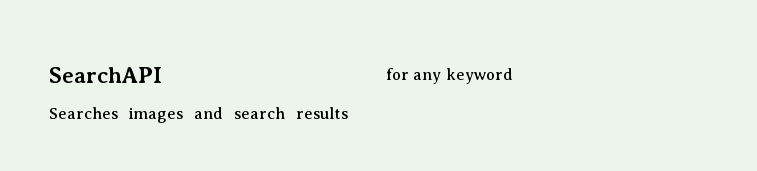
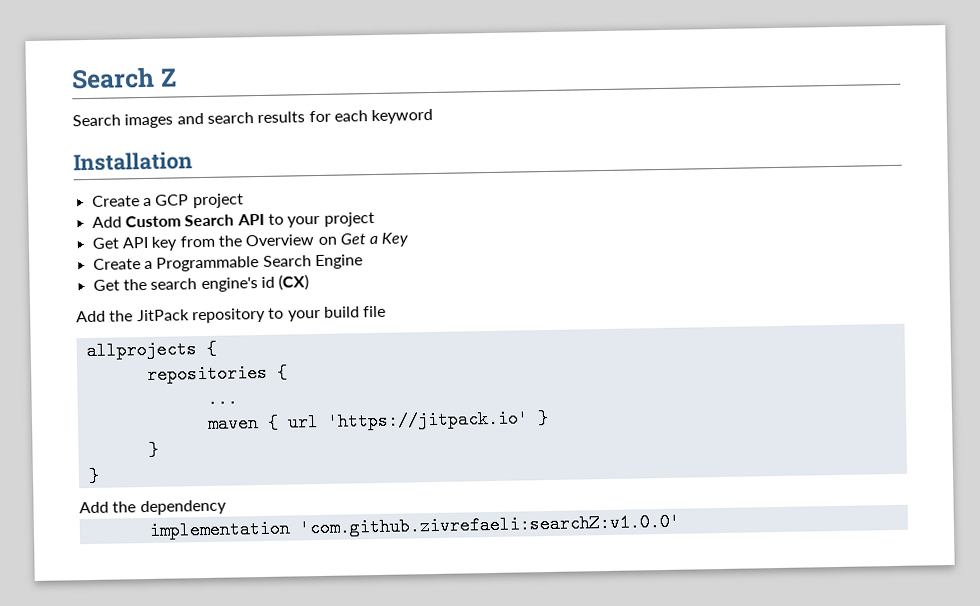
[49,67,162,83] [49,107,118,119] SearchAPI // Searches -> [71,66,177,90] [72,114,121,127] Search Z // Search
[413,72,442,84] any -> [333,110,368,122] each
(513, 76) none -> [73,151,193,172] [91,193,244,209] [91,212,375,228] [91,232,409,251] [92,254,363,272] [92,274,310,293] [76,305,387,324] [85,339,217,361] [146,363,288,385] [206,389,238,408] [206,409,549,433] [147,440,159,459] [87,466,100,486] [79,499,227,516] [148,512,681,540] // Installation // Create a GCP project // Add Custom Search API to your project // Get API key from the Overview on Get a Key // Create a Programmable Search Engine // Get the search engine's id (CX) // Add the JitPack repository to your build file // allprojects { // repositories { // ... // maven { url 'https://jitpack.io' } // } // } // Add the dependency // implementation 'com.github.zivrefaeli:searchZ:v1.0.0'

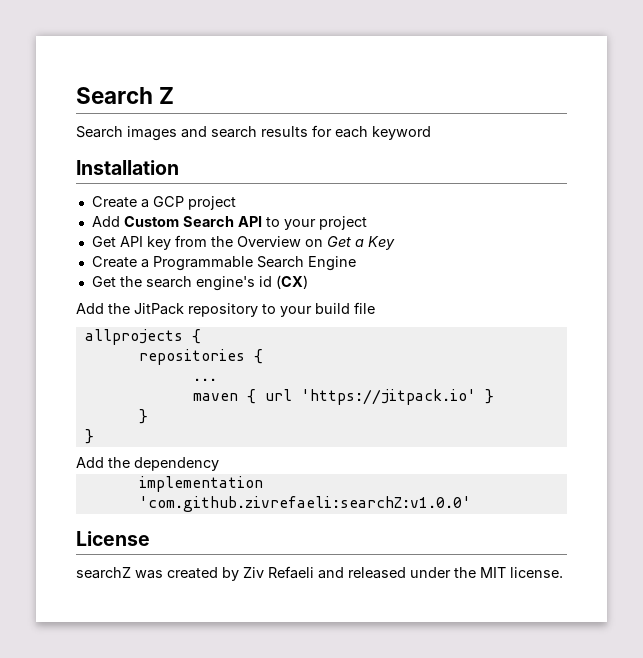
(681, 525) none -> [76,531,150,546] [76,566,563,581] // License // searchZ was created by Ziv Refaeli and released under the MIT license.

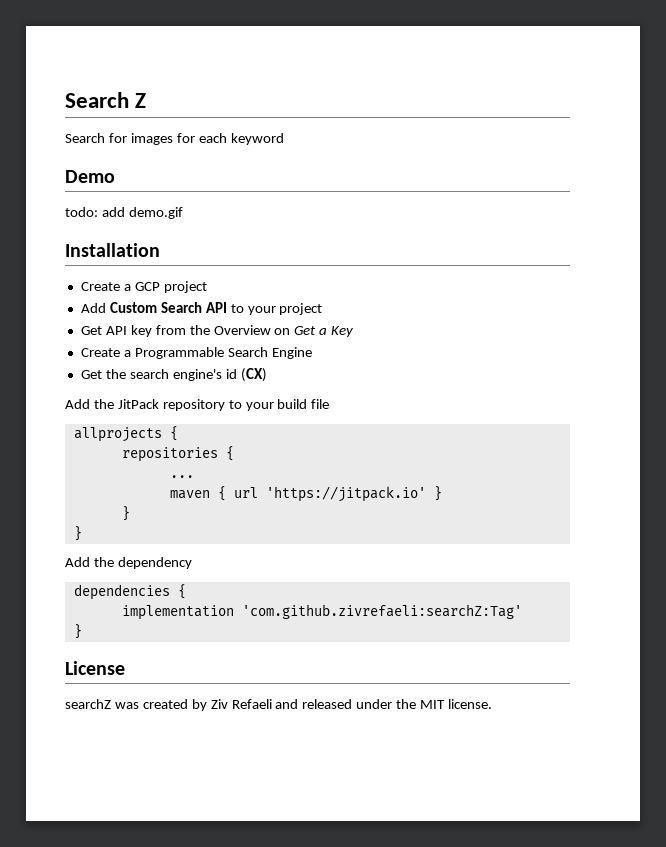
[127,126,308,141] images and search results -> [108,133,173,145] for images
(431, 133) none -> [65,170,115,183] [65,207,183,219] // Demo // todo: add demo.gif
(219, 464) none -> [73,584,186,600] // dependencies {
[138,496,471,512] 'com.github.zivrefaeli:searchZ:v1.0.0' -> [241,604,522,619] [73,624,82,639] 'com.github.zivrefaeli:searchZ:Tag' // }

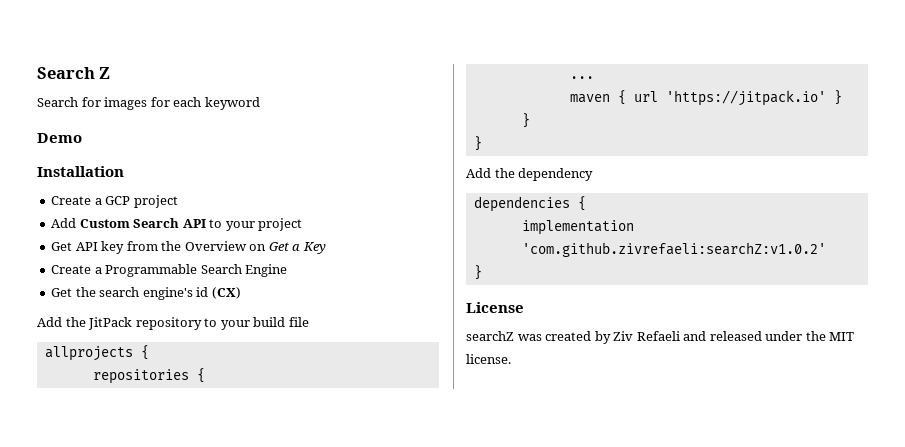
[65,207,183,219] // todo: add demo.gif -> (82, 138) none
[241,604,522,619] 'com.github.zivrefaeli:searchZ:Tag' -> [521,242,826,257] 'com.github.zivrefaeli:searchZ:v1.0.2'

